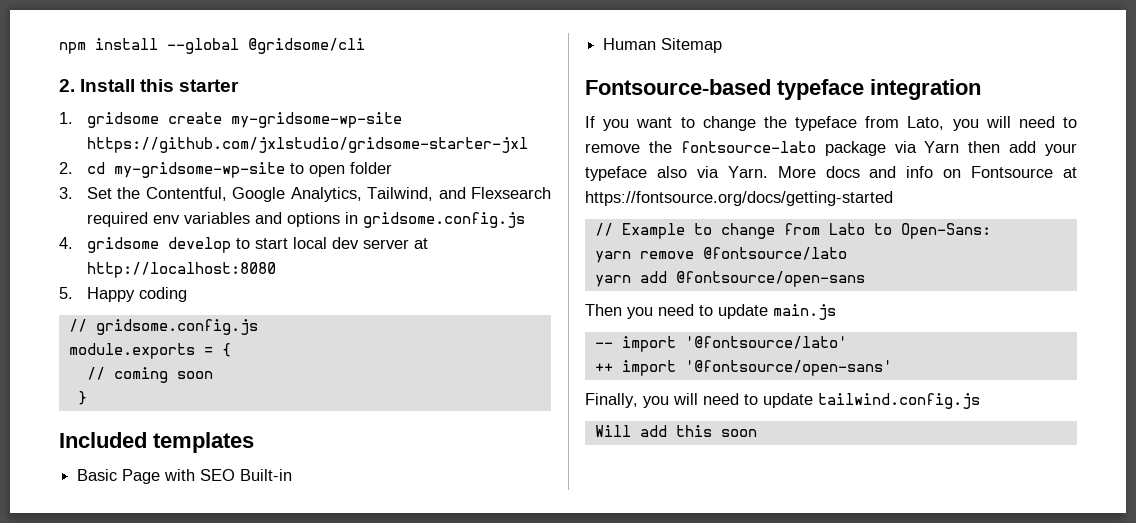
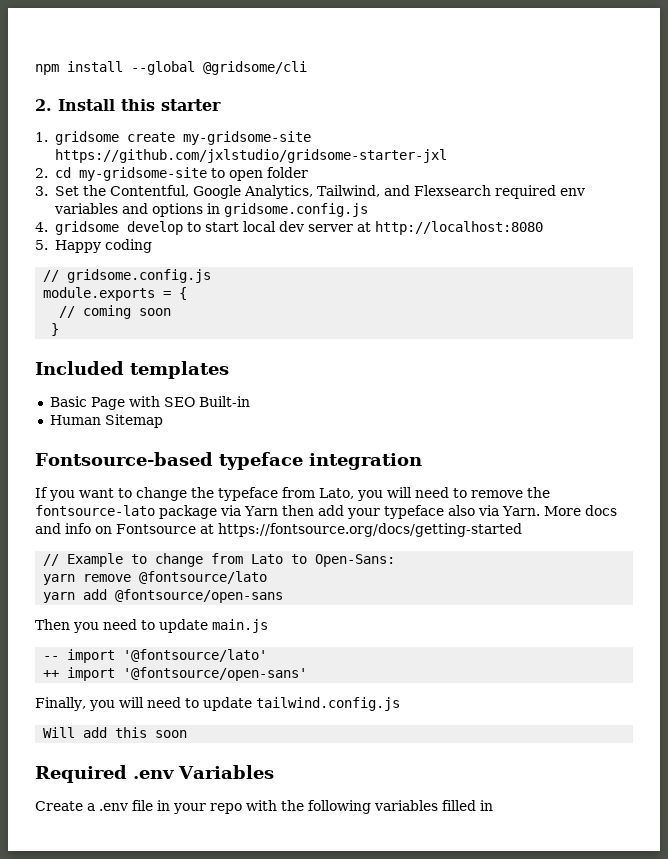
[230,112,402,128] my-gridsome-wp-site -> [182,131,311,145] my-gridsome-site
[113,162,285,178] my-gridsome-wp-site -> [78,167,207,181] my-gridsome-site
(757, 433) none -> [35,765,274,783] [35,800,493,814] // Required .env Variables // Create a .env file in your repo with the following variables filled in

